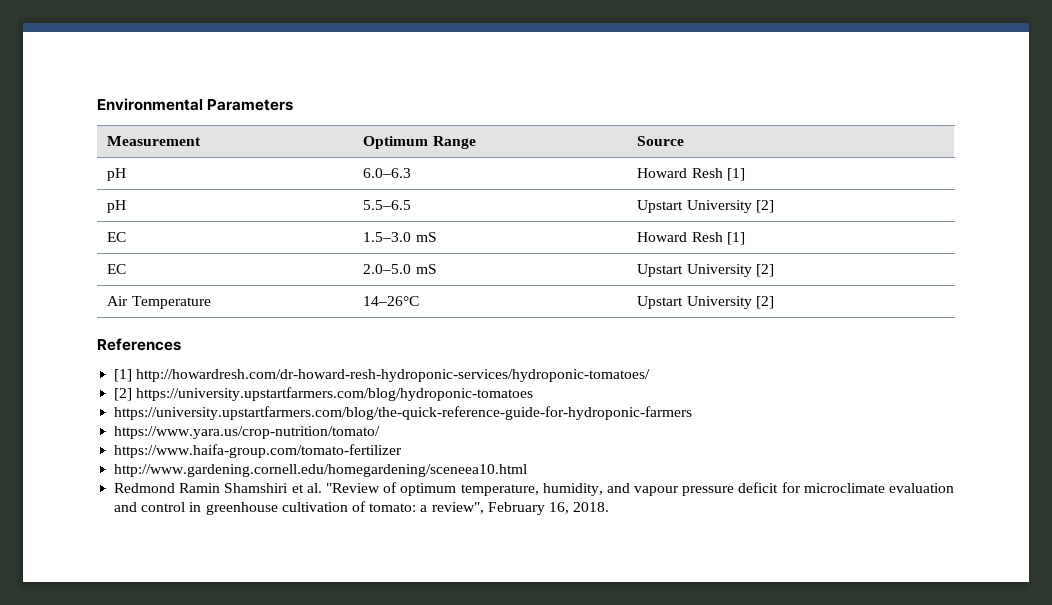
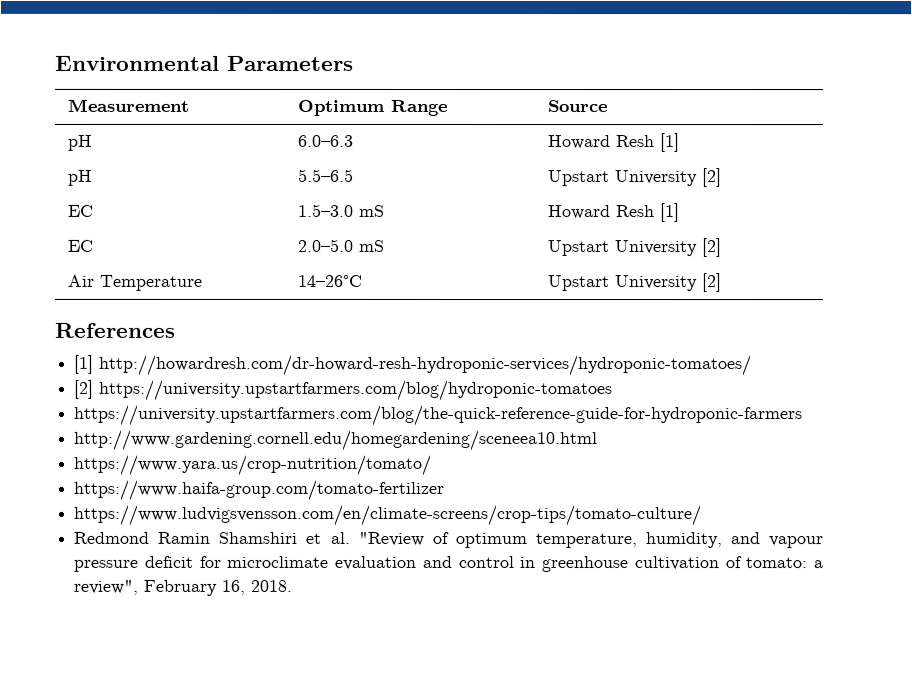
(693, 413) none -> [73,429,598,452] // http://www.gardening.cornell.edu/homegardening/sceneea10.html
[114,464,528,477] http://www.gardening.cornell.edu/homegardening/sceneea10.html -> [73,504,702,527] https://www.ludvigsvensson.com/en/climate-screens/crop-tips/tomato-culture/

